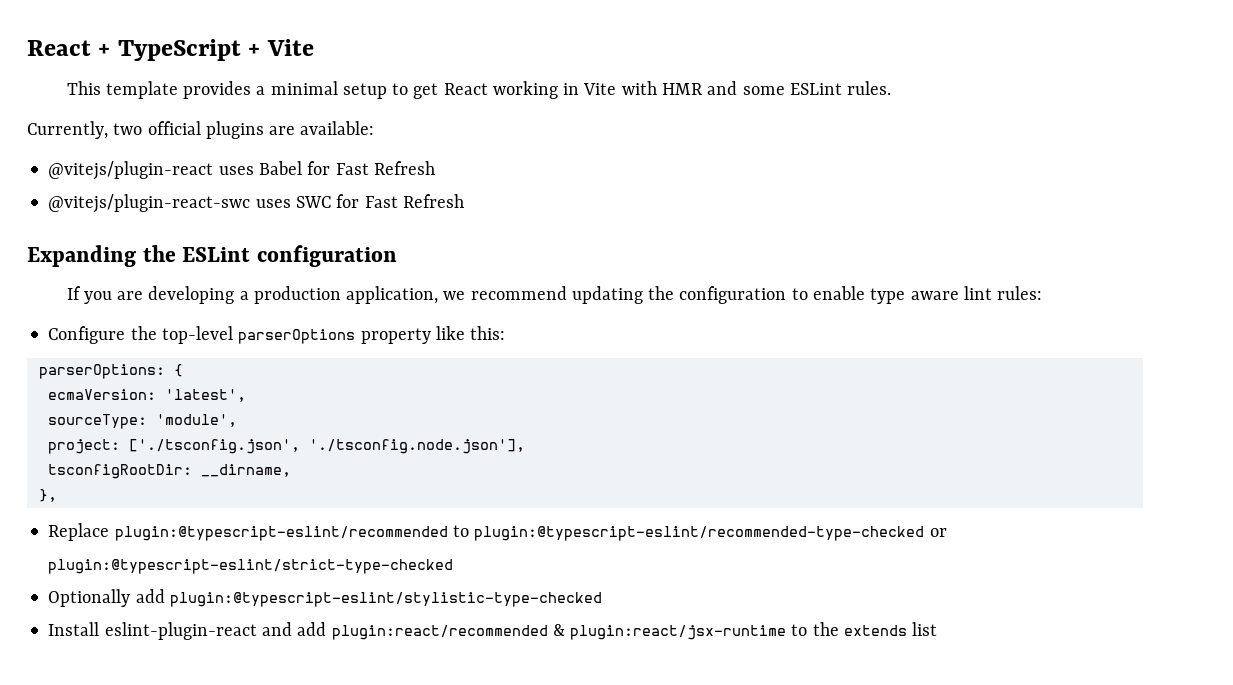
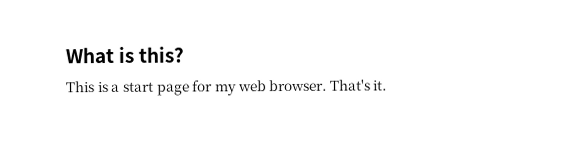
[27,39,314,61] [66,81,892,99] [27,121,375,139] [48,161,435,180] [48,194,464,213] [27,245,397,267] [66,286,1043,304] [48,326,506,344] [38,364,183,379] [47,389,246,402] [47,414,237,429] [47,439,525,454] [47,464,291,479] [38,489,57,502] [48,523,947,541] [48,559,454,574] [48,589,602,607] [48,622,938,640] React + TypeScript + Vite // This template provides a minimal setup to get React working in Vite with HMR and some ESLint rules. // Currently, two official plugins are available: // @vitejs/plugin-react uses Babel for Fast Refresh // @vitejs/plugin-react-swc uses SWC for Fast Refresh // Expanding the ESLint configuration // If you are developing a production application, we recommend updating the configuration to enable type aware lint rules: // Configure the top-level parserOptions property like this: // parserOptions: { // ecmaVersion: 'latest', // sourceType: 'module', // project: ['./tsconfig.json', './tsconfig.node.json'], // tsconfigRootDir: __dirname, // }, // Replace plugin:@typescript-eslint/recommended to plugin:@typescript-eslint/recommended-type-checked or plugin:@typescript-eslint/strict-type-checked // Optionally add plugin:@typescript-eslint/stylistic-type-checked // Install eslint-plugin-react and add plugin:react/recommended & plugin:react/jsx-runtime to the extends list -> [65,46,185,64] [66,79,388,96] What is this? // This is a start page for my web browser. That's it.

